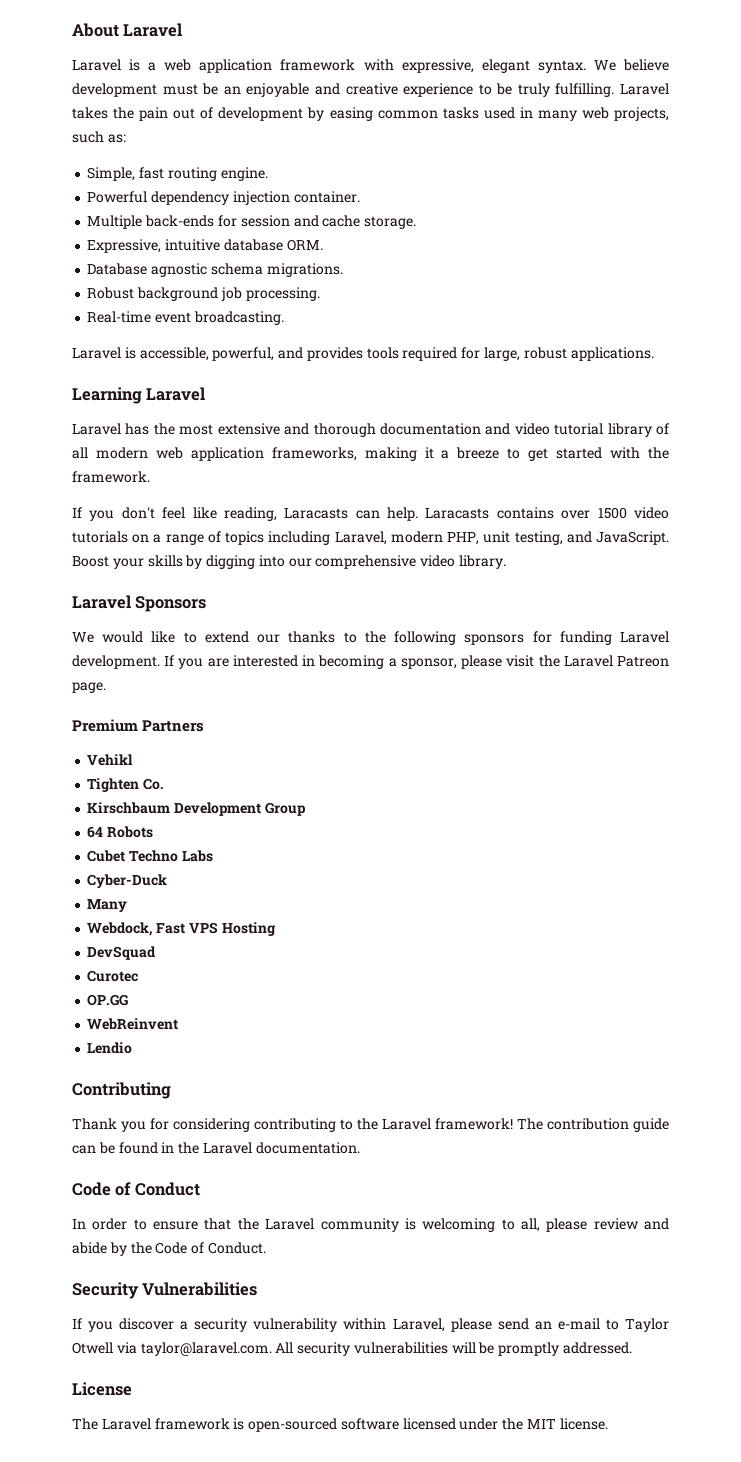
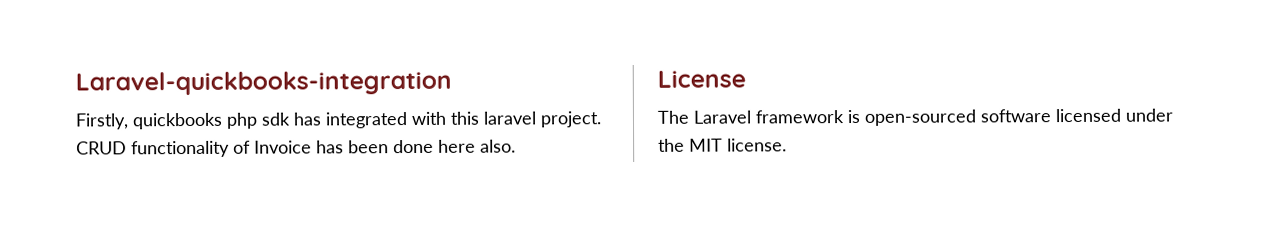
[72,23,183,37] [72,59,669,73] [72,83,669,97] [72,107,669,121] [72,131,126,143] [87,167,268,181] [87,191,360,205] [87,215,417,229] [87,239,323,253] [87,263,343,277] [87,287,320,301] [87,311,284,325] [72,347,654,361] [72,387,206,404] [72,423,669,437] [72,447,669,461] [72,471,150,483] [72,507,669,521] [72,531,669,545] [72,555,507,569] [72,595,207,612] [72,631,669,645] [72,655,669,669] [72,682,106,693] [72,719,205,732] [87,754,134,766] [87,778,165,792] [87,802,306,816] [87,826,154,838] [87,850,213,862] [87,874,168,888] [87,899,128,912] [87,922,276,936] [87,946,157,960] [87,970,139,982] [87,994,129,1006] [87,1018,179,1030] [87,1042,133,1054] [72,1082,171,1099] [72,1118,669,1132] [72,1142,360,1154] [72,1182,200,1196] [72,1218,669,1232] [72,1242,266,1256] [72,1282,258,1299] [72,1318,670,1332] [72,1342,633,1357] About Laravel // Laravel is a web application framework with expressive, elegant syntax. We believe development must be an enjoyable and creative experience to be truly fulfilling. Laravel takes the pain out of development by easing common tasks used in many web projects, such as: // Simple, fast routing engine. // Powerful dependency injection container. // Multiple back-ends for session and cache storage. // Expressive, intuitive database ORM. // Database agnostic schema migrations. // Robust background job processing. // Real-time event broadcasting. // Laravel is accessible, powerful, and provides tools required for large, robust applications. // Learning Laravel // Laravel has the most extensive and thorough documentation and video tutorial library of all modern web application frameworks, making it a breeze to get started with the framework. // If you don't feel like reading, Laracasts can help. Laracasts contains over 1500 video tutorials on a range of topics including Laravel, modern PHP, unit testing, and JavaScript. Boost your skills by digging into our comprehensive video library. // Laravel Sponsors // We would like to extend our thanks to the following sponsors for funding Laravel development. If you are interested in becoming a sponsor, please visit the Laravel Patreon page. // Premium Partners // Vehikl // Tighten Co. // Kirschbaum Development Group // 64 Robots // Cubet Techno Labs // Cyber-Duck // Many // Webdock, Fast VPS Hosting // DevSquad // Curotec // OP.GG // WebReinvent // Lendio // Contributing // Thank you for considering contributing to the Laravel framework! The contribution guide can be found in the Laravel documentation. // Code of Conduct // In order to ensure that the Laravel community is welcoming to all, please review and abide by the Code of Conduct. // Security Vulnerabilities // If you discover a security vulnerability within Laravel, please send an e-mail to Taylor Otwell via taylor@laravel.com. All security vulnerabilities will be promptly addressed. -> [75,70,452,96] [75,111,602,130] [76,139,516,158] Laravel-quickbooks-integration // Firstly, quickbooks php sdk has integrated with this laravel project. CRUD functionality of Invoice has been done here also.

